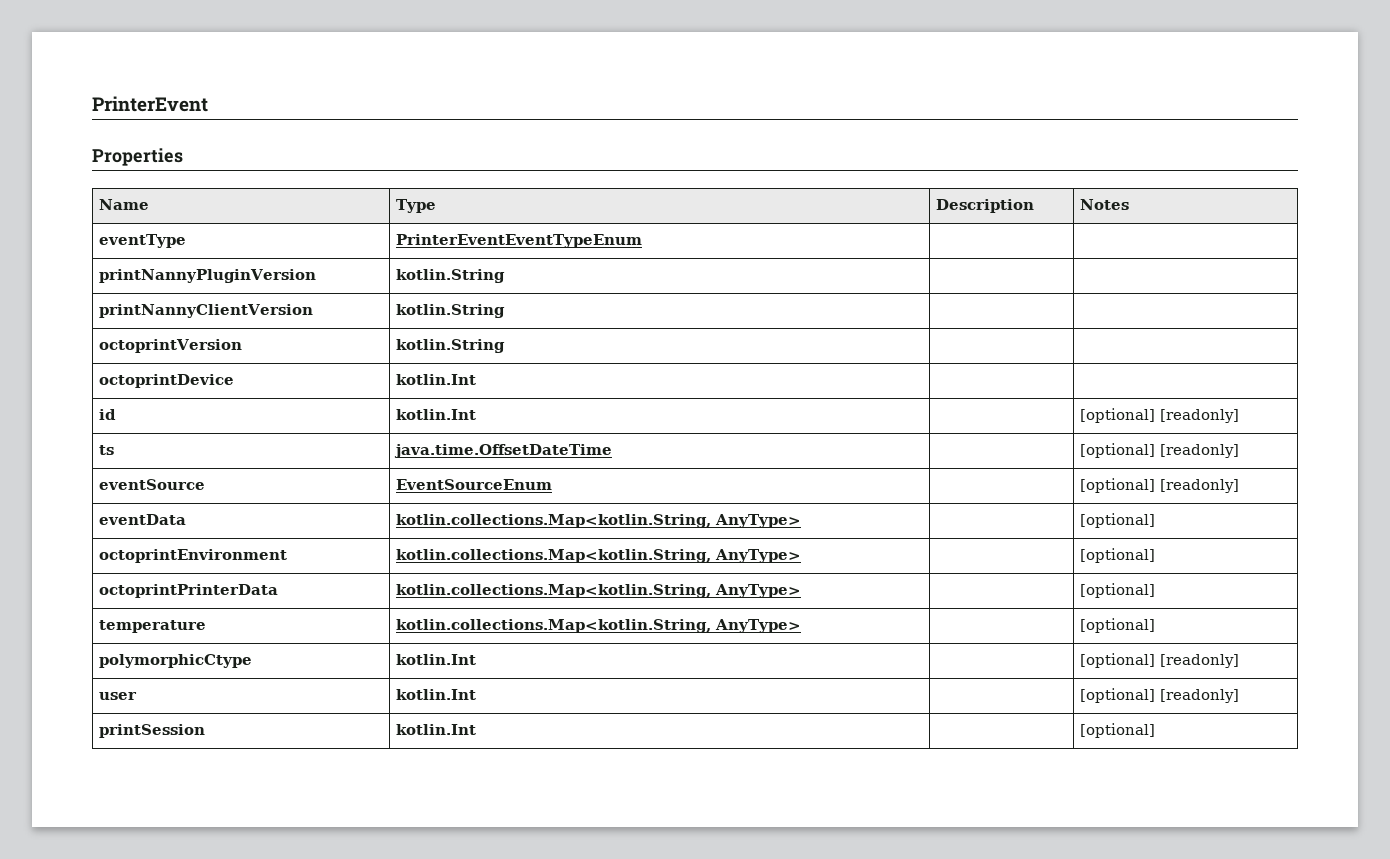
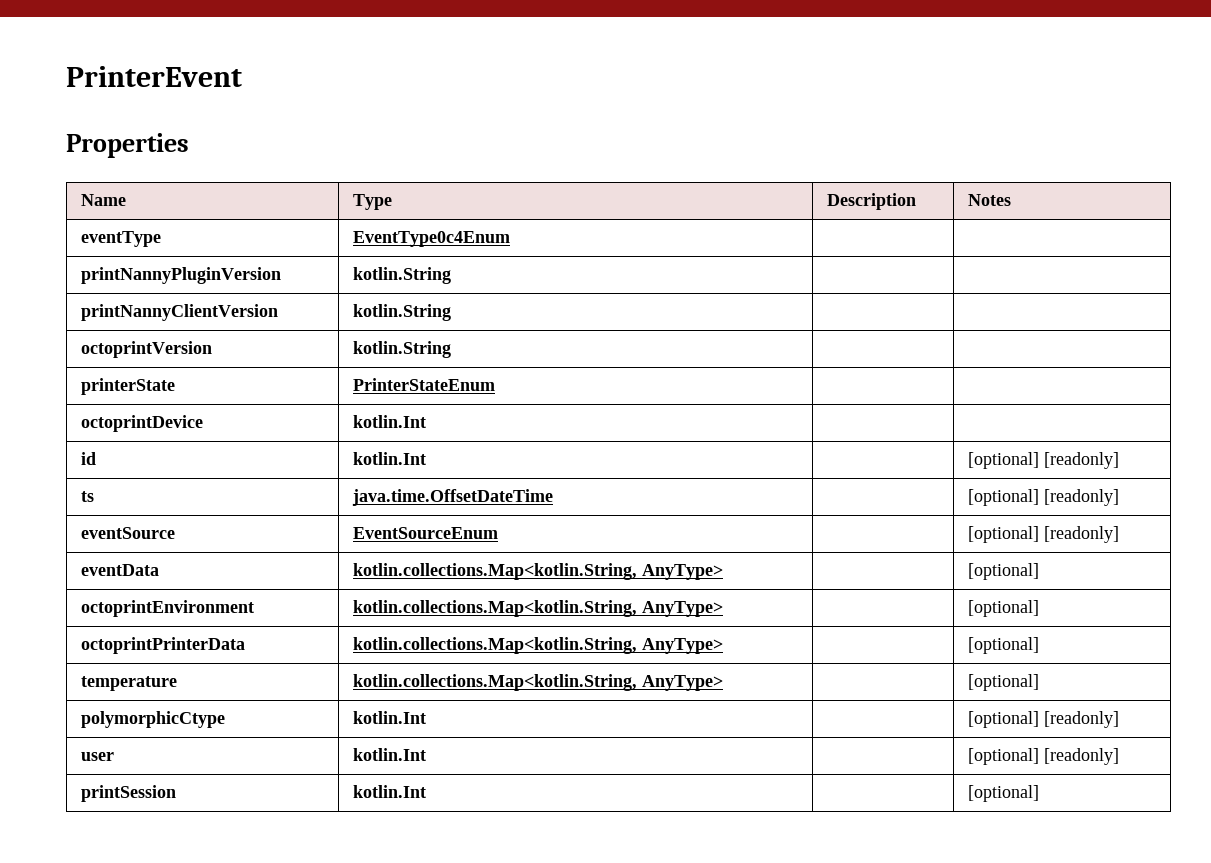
[395,234,642,248] PrinterEventEventTypeEnum -> [353,231,511,247] EventType0c4Enum
(505, 346) none -> [81,378,176,395] [353,378,496,391] // printerState | PrinterStateEnum | |

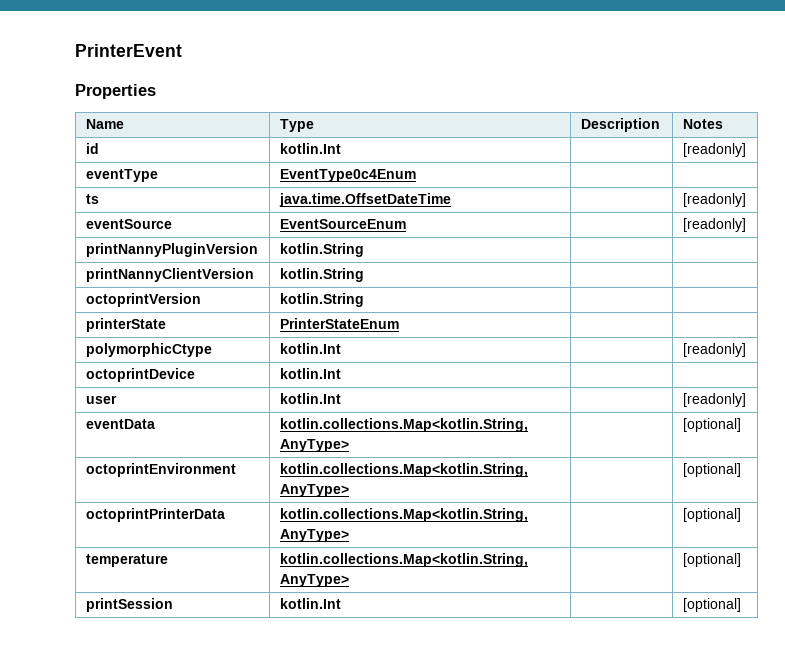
(1012, 200) none -> [85,143,99,154] [279,143,341,154] [682,143,746,157] // id | kotlin.Int | | [readonly]
(511, 239) none -> [85,194,99,204] [278,193,451,207] [682,193,746,207] [85,219,172,229] [279,219,406,229] [682,218,746,232] // ts | java.time.OffsetDateTime | | [readonly] // eventSource | EventSourceEnum | | [readonly]
(496, 384) none -> [85,343,212,357] [279,343,341,354] [682,343,746,357] // polymorphicCtype | kotlin.Int | | [readonly]
[81,452,97,465] [353,452,427,465] [968,452,1120,469] [81,491,95,502] [352,489,554,506] [968,489,1120,506] [81,527,176,539] [353,527,499,539] [968,526,1040,543] id | kotlin.Int | | [optional] [readonly] // ts | java.time.OffsetDateTime | | [optional] [readonly] // eventSource | EventSourceEnum | | [optional] -> [85,395,117,404] [279,393,341,404] user | kotlin.Int | |
[81,711,226,728] [353,711,427,724] [968,711,1120,728] [81,752,115,761] [353,748,427,761] [968,748,1120,765] // polymorphicCtype | kotlin.Int | | [optional] [readonly] // user | kotlin.Int | | [optional] [readonly] -> (741, 560) none

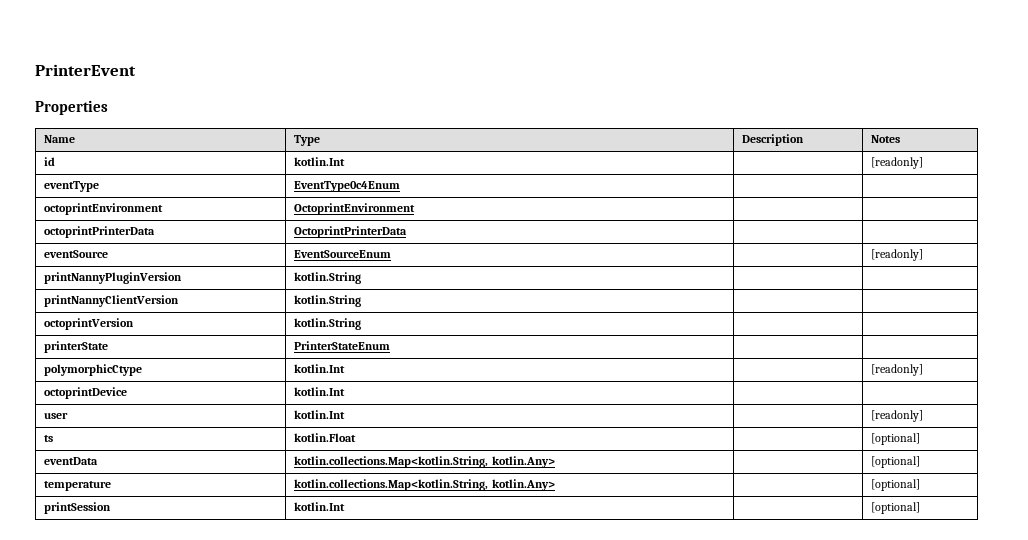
[85,194,99,204] [278,193,451,207] [682,193,746,207] ts | java.time.OffsetDateTime | | [readonly] -> [44,203,164,215] [294,203,416,215] [44,226,156,238] [294,226,408,238] octoprintEnvironment | OctoprintEnvironment | | // octoprintPrinterData | OctoprintPrinterData | |
[85,419,155,429] [279,418,528,432] [279,439,349,452] [682,418,741,432] [85,463,236,477] [279,463,528,477] [279,484,349,497] [682,463,741,477] [85,508,225,522] [279,508,528,522] [279,529,349,542] eventData | kotlin.collections.Map<kotlin.String, AnyType> | | [optional] // octoprintEnvironment | kotlin.collections.Map<kotlin.String, AnyType> | | [optional] // octoprintPrinterData | kotlin.collections.Map<kotlin.String, AnyType> -> [44,435,54,442] [294,433,357,442] [871,433,921,445] [44,457,99,465] [294,456,555,468] ts | kotlin.Float | | [optional] // eventData | kotlin.collections.Map<kotlin.String, kotlin.Any>
[279,574,349,587] AnyType> -> [491,479,555,491] kotlin.Any>

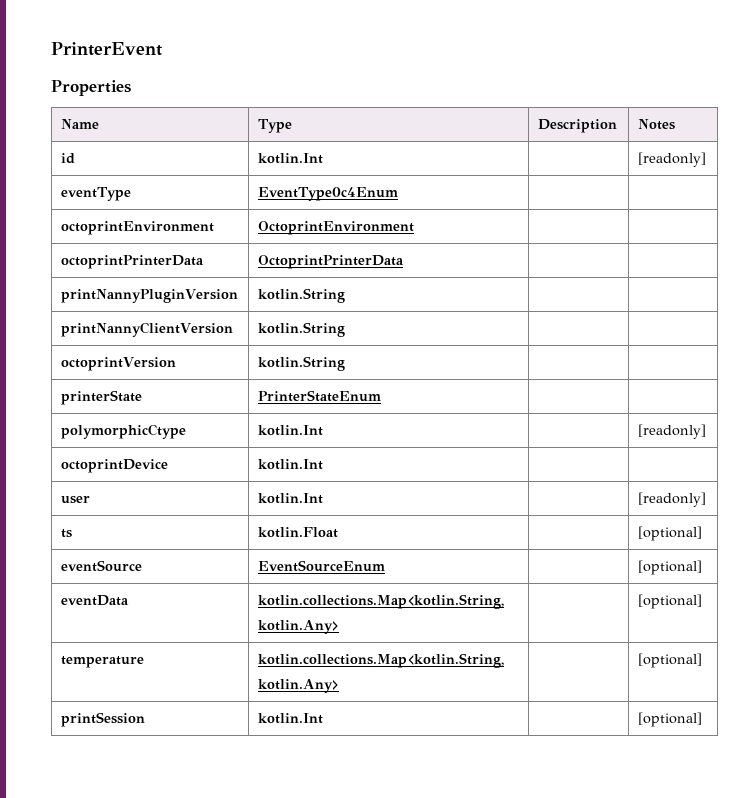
[44,250,109,258] [294,250,392,258] [871,249,924,261] // eventSource | EventSourceEnum | | [readonly] -> (404, 262) none
(921, 439) none -> [60,560,142,572] [257,560,385,572] [637,560,702,575] // eventSource | EventSourceEnum | | [optional]

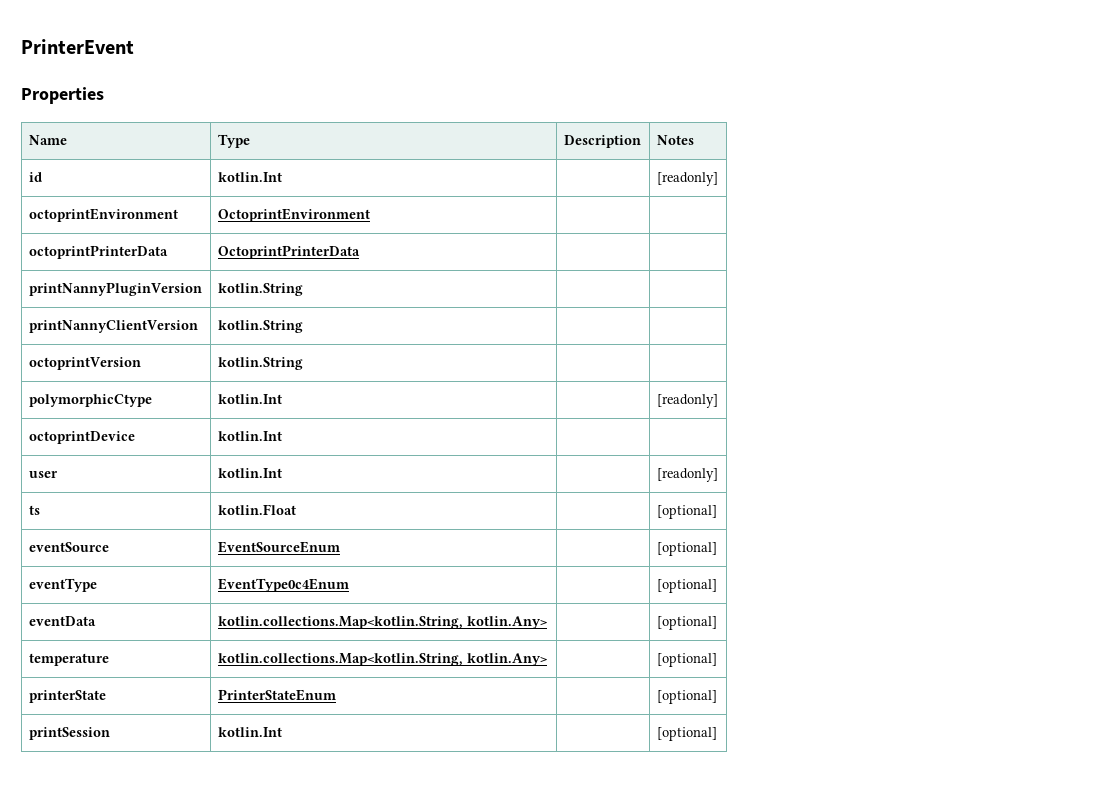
[60,187,131,201] [257,187,398,201] // eventType | EventType0c4Enum | | -> (718, 179) none
[60,390,142,405] [257,390,381,402] // printerState | PrinterStateEnum | | -> (303, 363) none
(702, 567) none -> [28,578,97,592] [217,578,349,592] [656,579,717,593] // eventType | EventType0c4Enum | | [optional]
(702, 660) none -> [28,690,106,703] [217,689,336,701] [656,690,717,704] // printerState | PrinterStateEnum | | [optional]

